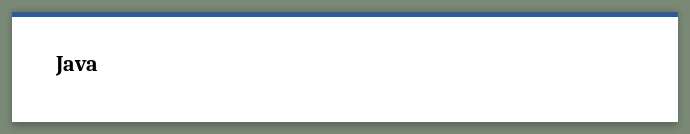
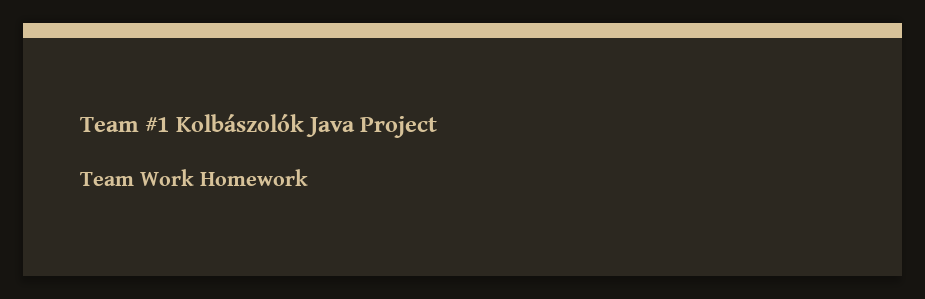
[55,56,98,76] Java -> [80,114,438,138] [80,169,308,186] Team #1 Kolbászolók Java Project // Team Work Homework

